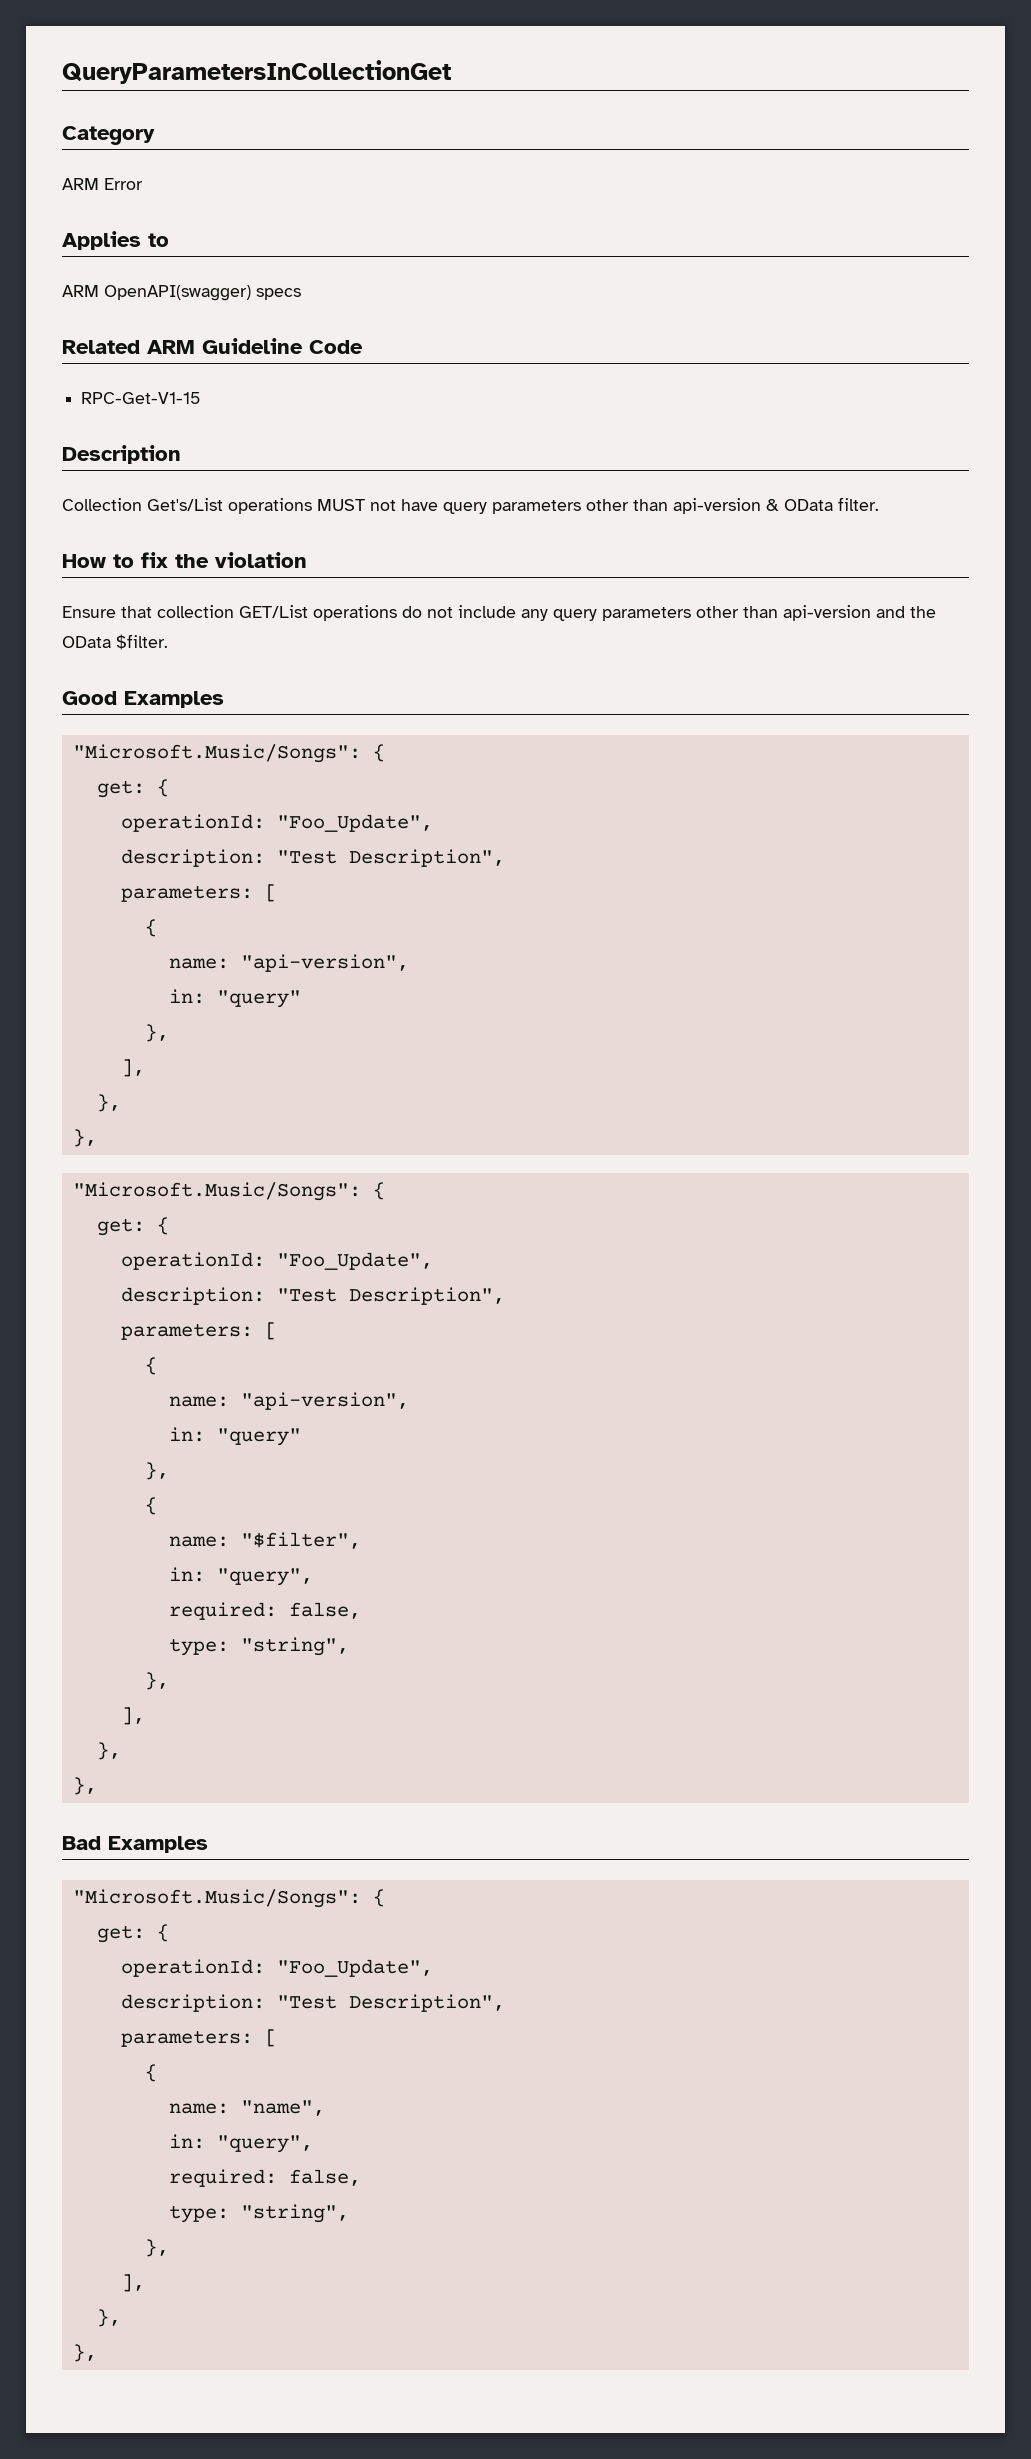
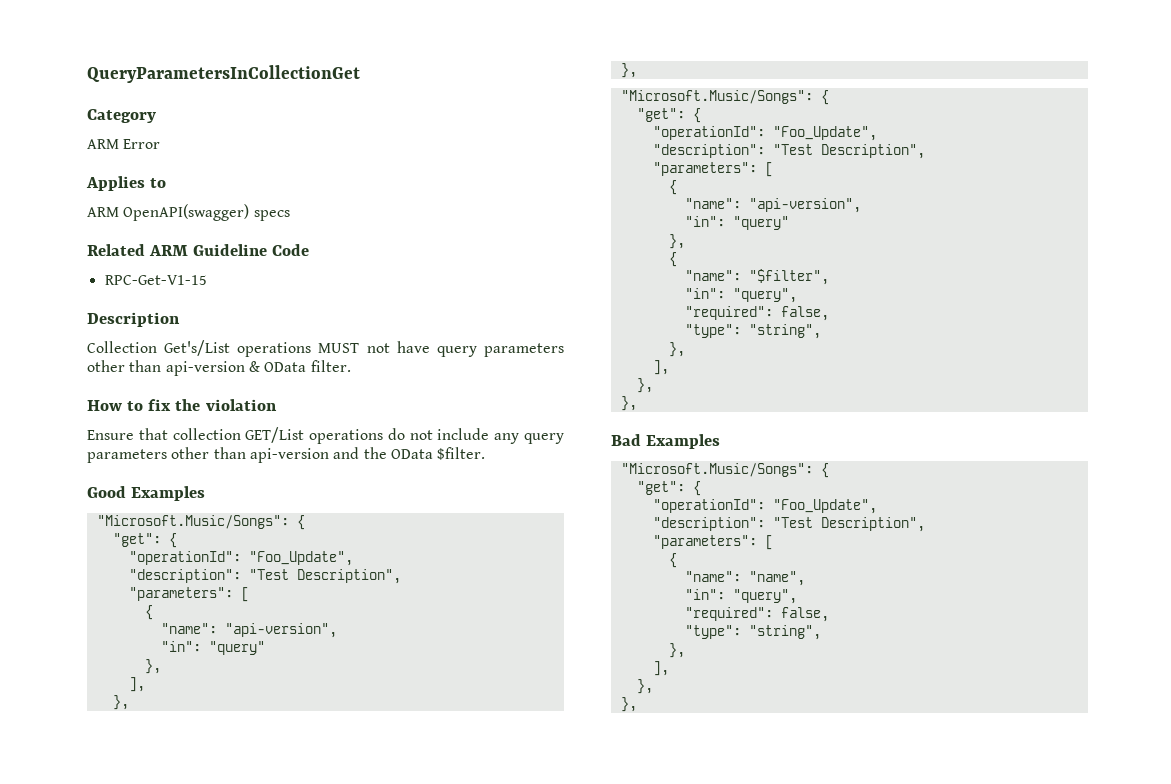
[96,779,169,798] [120,814,433,832] [120,849,505,867] [120,884,277,902] [144,919,157,937] [168,954,409,972] [168,989,205,1004] get: { // operationId: "Foo_Update", // description: "Test Description", // parameters: [ // { // name: "api-version", // in: -> [112,533,177,548] [128,551,353,566] [128,569,401,584] [128,587,249,602] [144,605,153,620] [160,623,337,638] [160,641,201,652] "get": { // "operationId": "Foo_Update", // "description": "Test Description", // "parameters": [ // { // "name": "api-version", // "in":
[96,1217,169,1236] [120,1252,433,1270] [120,1287,505,1305] [120,1322,277,1340] [144,1357,157,1375] [168,1392,409,1410] [168,1427,205,1442] get: { // operationId: "Foo_Update", // description: "Test Description", // parameters: [ // { // name: "api-version", // in: -> [636,108,701,123] [652,126,877,141] [652,144,925,159] [652,162,773,177] [668,180,677,195] [684,198,861,213] [684,216,725,227] "get": { // "operationId": "Foo_Update", // "description": "Test Description", // "parameters": [ // { // "name": "api-version", // "in":
[168,1536,229,1547] name: -> [684,270,741,281] "name":
[168,1567,313,1586] [168,1602,361,1620] [168,1638,229,1656] in: "query", // required: false, // type: -> [684,288,797,303] [684,306,829,321] [684,324,741,338] "in": "query", // "required": false, // "type":
[96,1924,169,1943] [120,1959,433,1977] [120,1994,505,2012] [120,2029,277,2047] [144,2064,157,2082] [168,2103,229,2114] get: { // operationId: "Foo_Update", // description: "Test Description", // parameters: [ // { // name: -> [636,481,701,496] [652,499,877,514] [652,517,925,532] [652,535,773,550] [668,553,677,568] [684,571,741,582] "get": { // "operationId": "Foo_Update", // "description": "Test Description", // "parameters": [ // { // "name":
[168,2134,313,2153] [168,2169,361,2187] [168,2205,229,2223] in: "query", // required: false, // type: -> [684,589,797,604] [684,607,829,622] [684,625,741,639] "in": "query", // "required": false, // "type":

